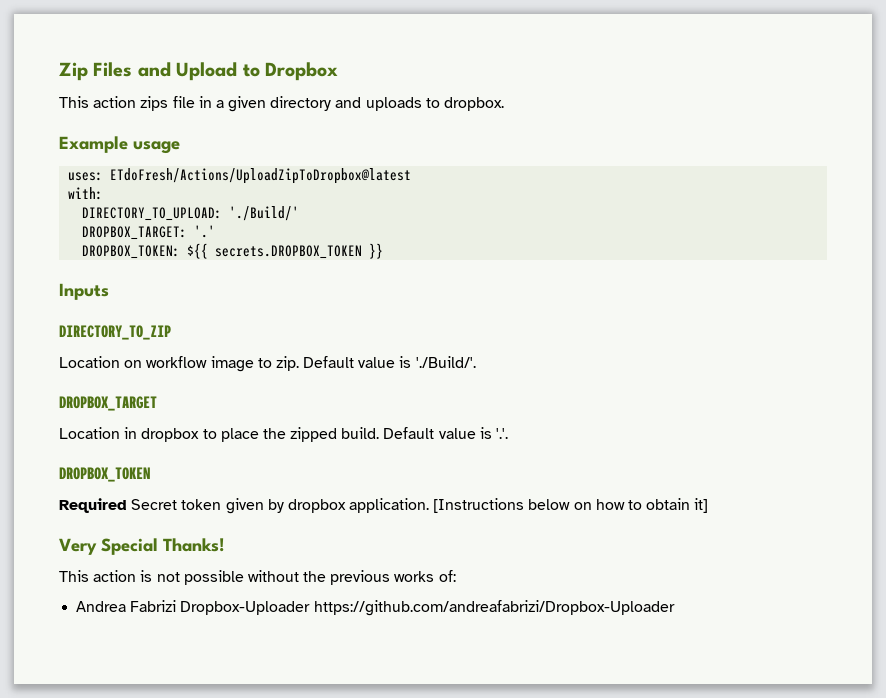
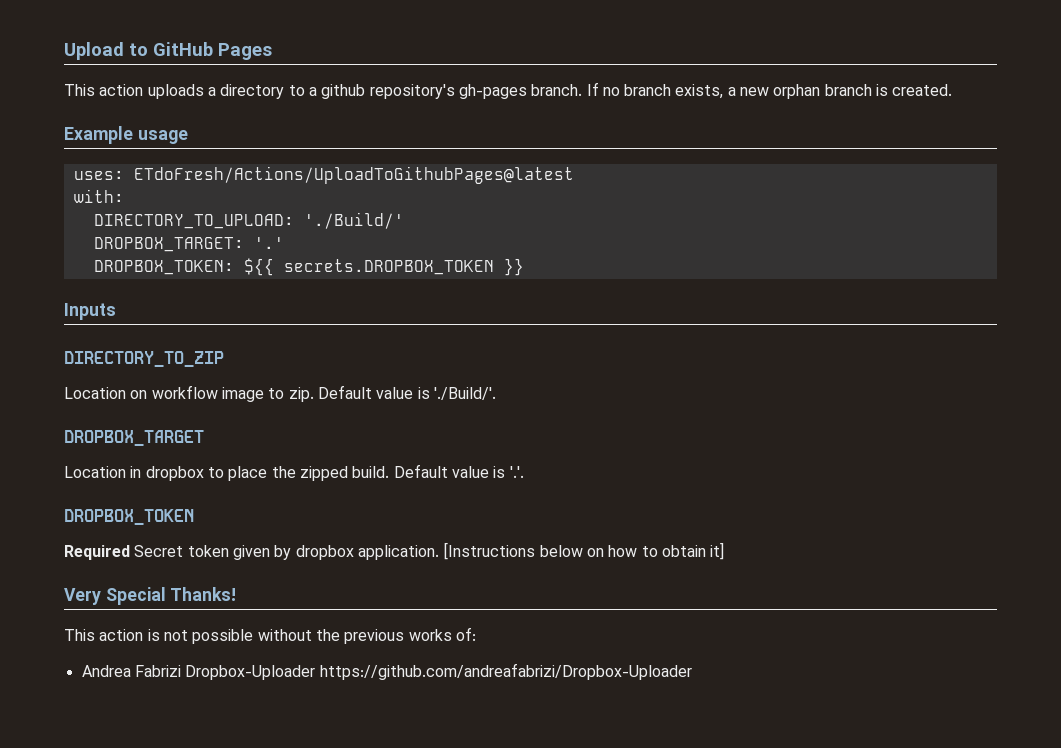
[59,62,338,81] [59,96,505,112] Zip Files and Upload to Dropbox // This action zips file in a given directory and uploads to dropbox. -> [64,42,272,60] [64,82,953,99] Upload to GitHub Pages // This action uploads a directory to a github repository's gh-pages branch. If no branch exists, a new orphan branch is created.
[110,168,412,184] ETdoFresh/Actions/UploadZipToDropbox@latest -> [133,166,574,184] ETdoFresh/Actions/UploadToGithubPages@latest

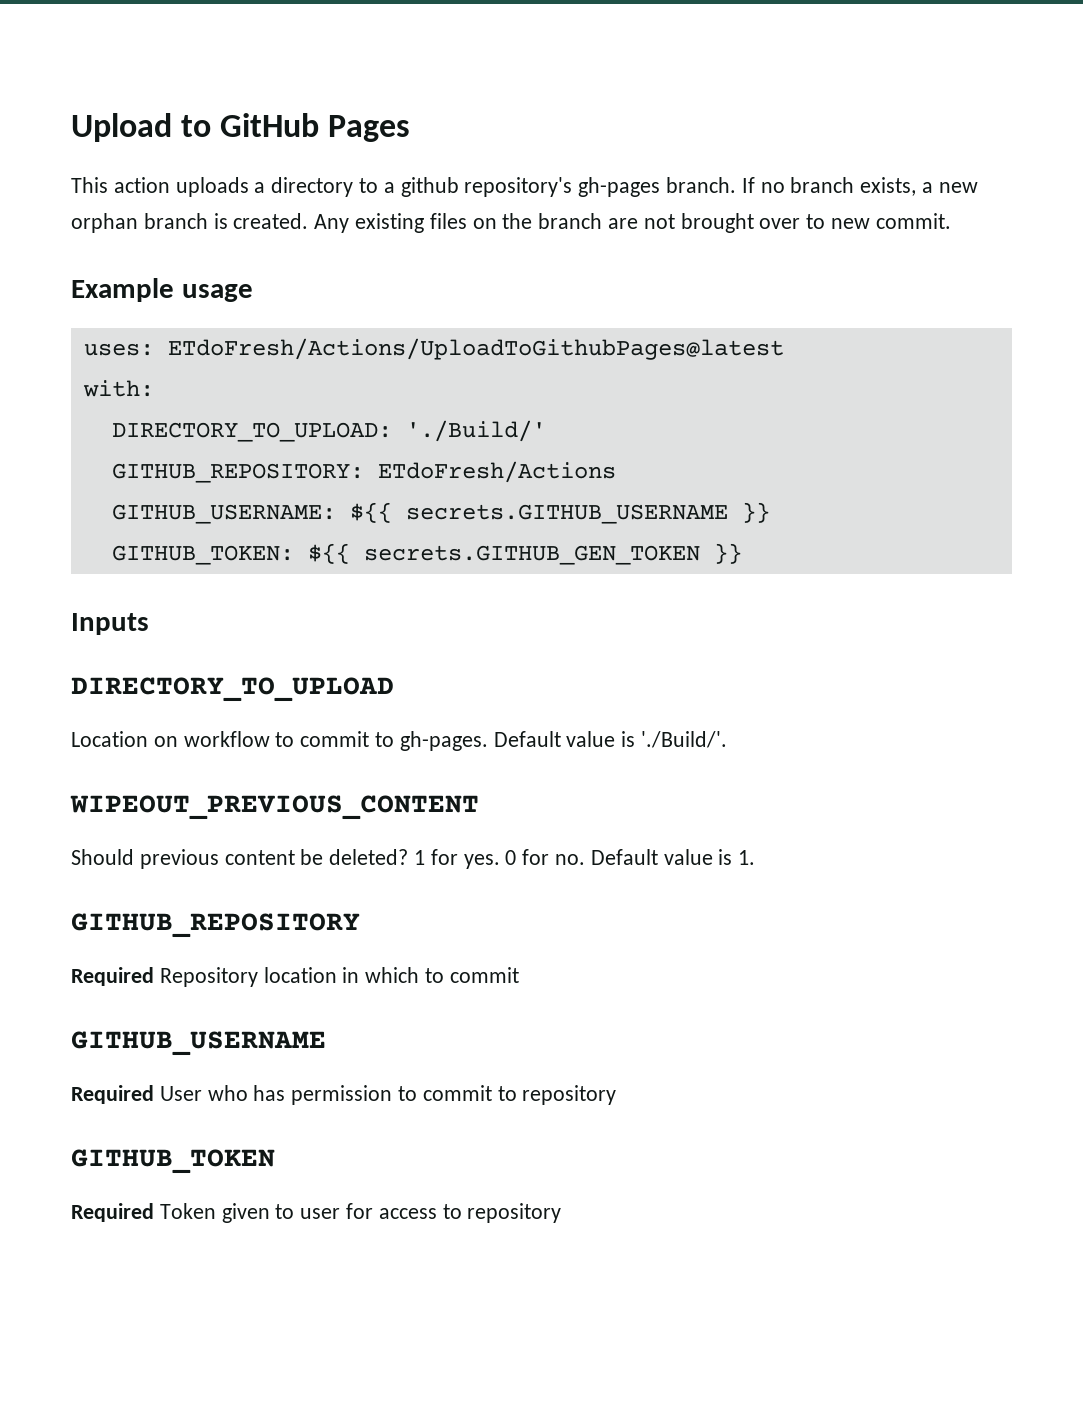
(953, 90) none -> [314,213,951,233] Any existing files on the branch are not brought over to new commit.
[93,237,284,252] [93,258,494,276] DROPBOX_TARGET: '.' // DROPBOX_TOKEN: ${{ secrets.DROPBOX_TOKEN -> [111,461,616,483] [111,502,770,524] [111,543,700,565] GITHUB_REPOSITORY: ETdoFresh/Actions // GITHUB_USERNAME: ${{ secrets.GITHUB_USERNAME }} // GITHUB_TOKEN: ${{ secrets.GITHUB_GEN_TOKEN
[64,351,224,367] DIRECTORY_TO_ZIP -> [71,677,394,702] DIRECTORY_TO_UPLOAD
[221,387,314,402] image to zip. -> [275,731,488,751] to commit to gh-pages.
[64,430,204,446] [64,464,524,481] [64,509,194,525] [64,542,725,560] [64,587,237,605] [64,627,476,644] [81,663,692,680] DROPBOX_TARGET // Location in dropbox to place the zipped build. Default value is '.'. // DROPBOX_TOKEN // Required Secret token given by dropbox application. [Instructions below on how to obtain it] // Very Special Thanks! // This action is not possible without the previous works of: // Andrea Fabrizi Dropbox-Uploader https://github.com/andreafabrizi/Dropbox-Uploader -> [70,795,479,820] [71,849,756,869] [71,913,360,938] [71,967,519,987] [71,1031,326,1056] [71,1085,617,1105] [71,1149,275,1174] [71,1203,562,1223] WIPEOUT_PREVIOUS_CONTENT // Should previous content be deleted? 1 for yes. 0 for no. Default value is 1. // GITHUB_REPOSITORY // Required Repository location in which to commit // GITHUB_USERNAME // Required User who has permission to commit to repository // GITHUB_TOKEN // Required Token given to user for access to repository

